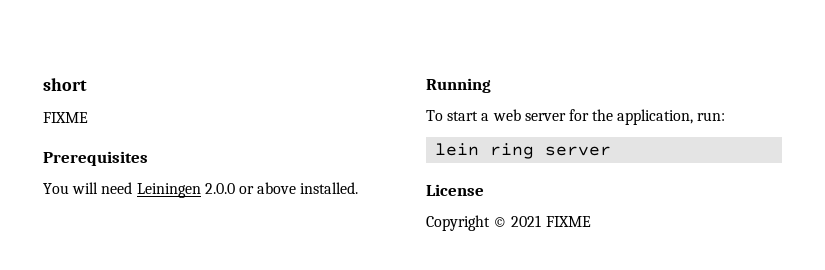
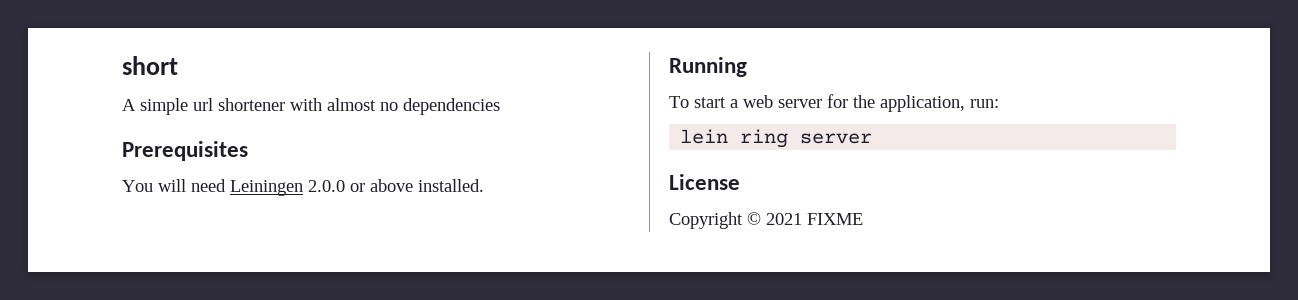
[43,112,88,123] FIXME -> [122,98,500,115] A simple url shortener with almost no dependencies

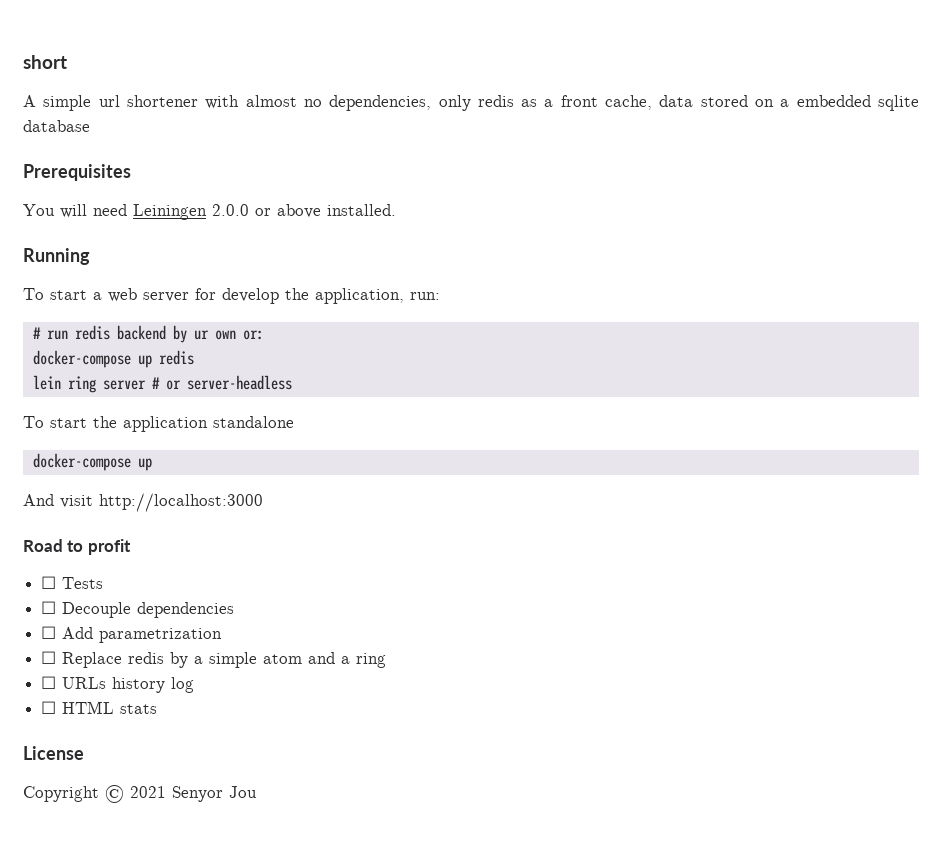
[403,98,500,115] dependencies -> [329,95,919,111] [23,120,90,132] dependencies, only redis as a front cache, data stored on a embedded sqlite database
(848, 101) none -> [222,288,279,304] develop
[680,129,873,148] lein ring server -> [32,325,264,343] [32,350,194,368] [32,375,292,393] [23,416,294,432] [32,453,152,471] [23,493,263,512] [23,539,131,555] [41,576,104,589] [41,601,235,618] [41,626,223,643] [41,651,387,668] [41,676,195,693] [41,701,158,714] # run redis backend by ur own or: // docker-compose up redis // lein ring server # or server-headless // To start the application standalone // docker-compose up // And visit http://localhost:3000 // Road to profit // ☐ Tests // ☐ Decouple dependencies // ☐ Add parametrization // ☐ Replace redis by a simple atom and a ring // ☐ URLs history log // ☐ HTML stats
[807,213,863,225] FIXME -> [172,786,257,802] Senyor Jou

